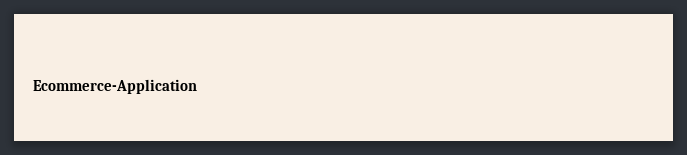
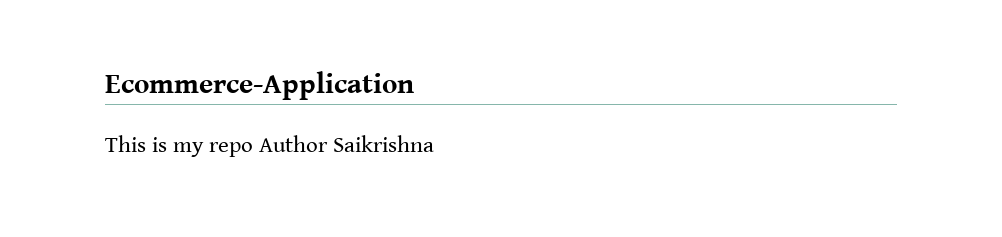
(197, 86) none -> [105,135,435,157] // This is my repo Author Saikrishna

